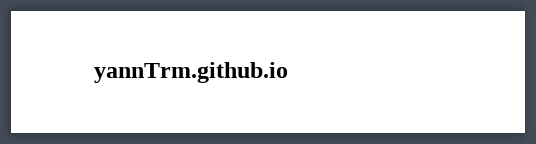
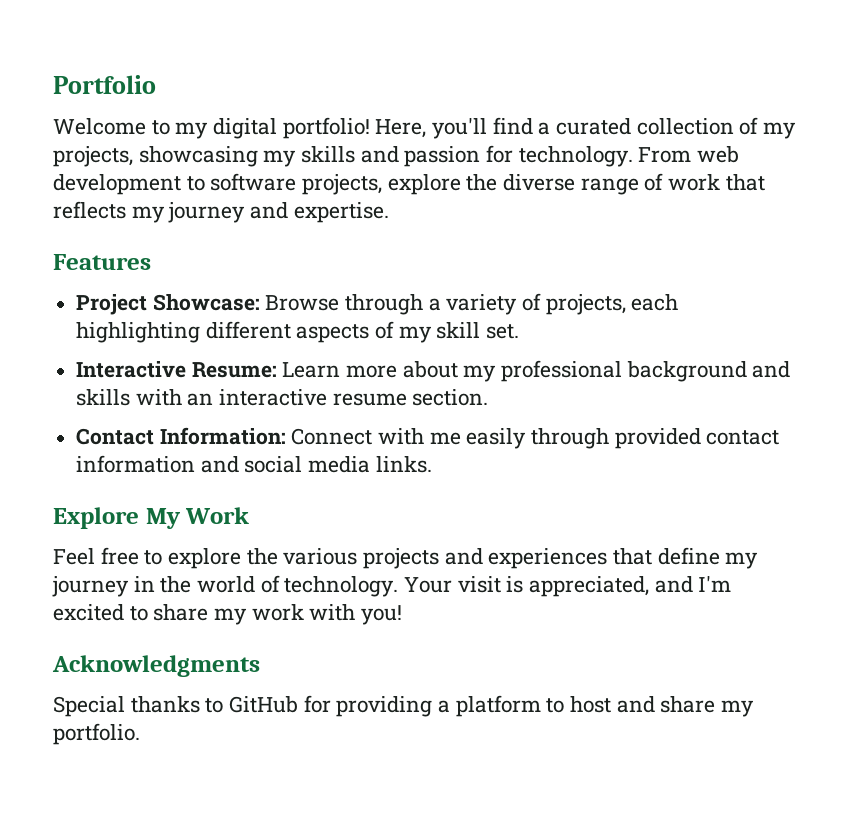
[94,62,288,83] yannTrm.github.io -> [53,75,156,94] [53,117,797,139] [53,145,740,167] [53,173,765,195] [53,201,389,223] [53,254,151,270] [76,293,679,315] [76,321,520,343] [76,360,791,382] [76,389,489,406] [76,427,780,449] [76,455,432,473] [53,507,250,529] [53,547,759,569] [52,575,732,597] [53,604,403,625] [52,655,260,677] [53,695,755,717] [53,723,140,745] Portfolio // Welcome to my digital portfolio! Here, you'll find a curated collection of my projects, showcasing my skills and passion for technology. From web development to software projects, explore the diverse range of work that reflects my journey and expertise. // Features // Project Showcase: Browse through a variety of projects, each highlighting different aspects of my skill set. // Interactive Resume: Learn more about my professional background and skills with an interactive resume section. // Contact Information: Connect with me easily through provided contact information and social media links. // Explore My Work // Feel free to explore the various projects and experiences that define my journey in the world of technology. Your visit is appreciated, and I'm excited to share my work with you! // Acknowledgments // Special thanks to GitHub for providing a platform to host and share my portfolio.

